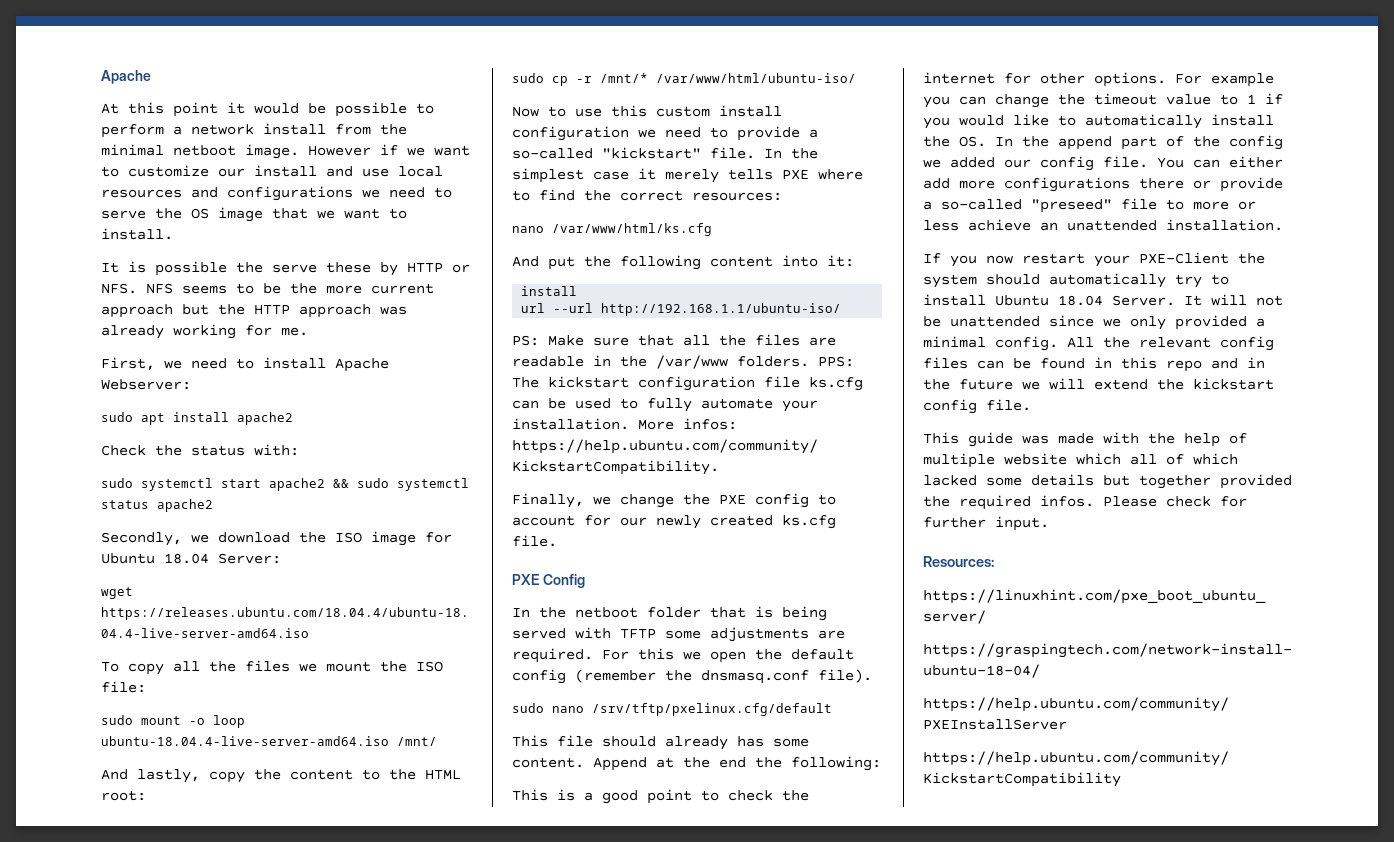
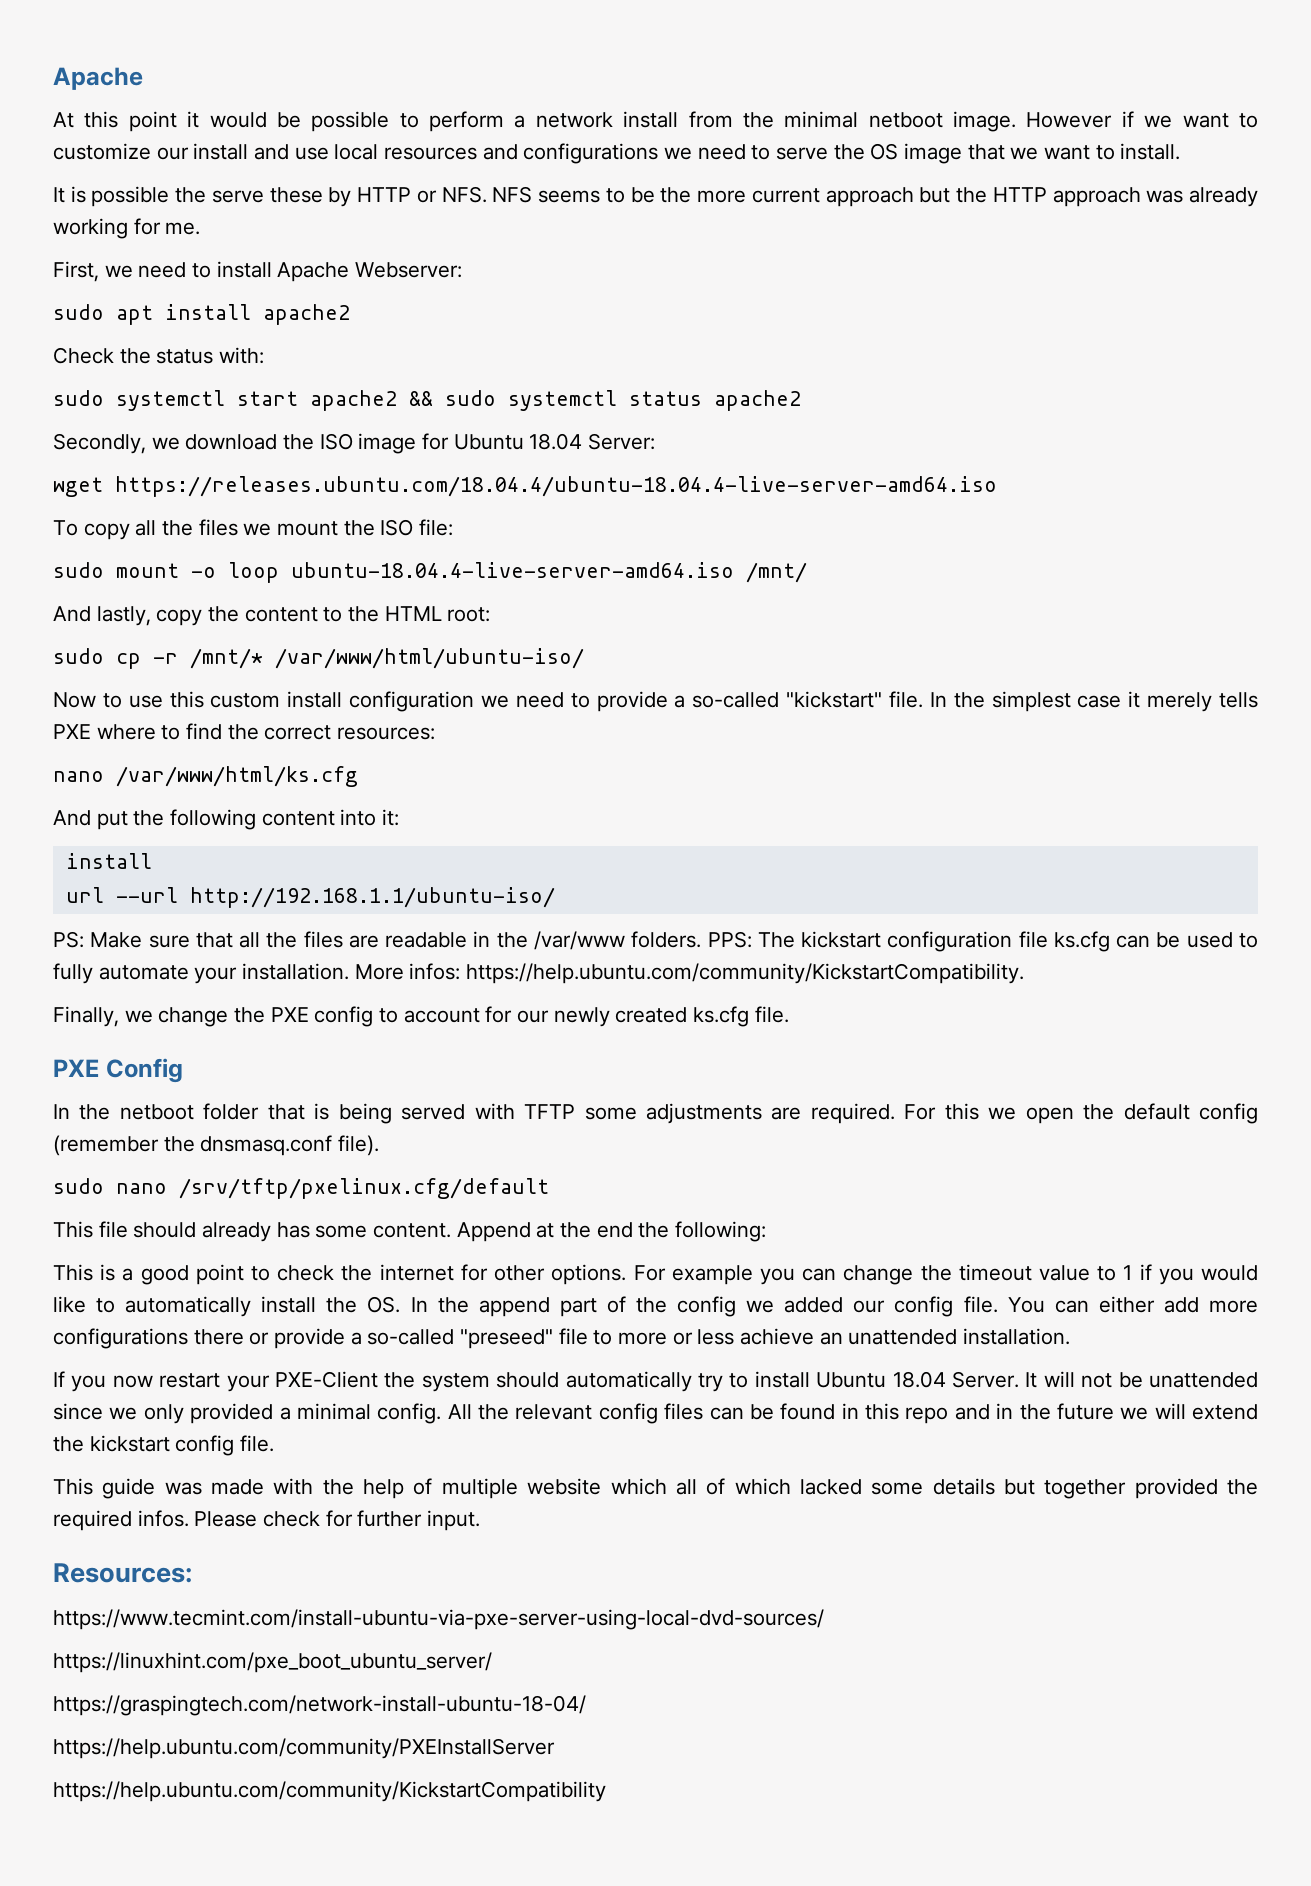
(994, 561) none -> [53,1609,824,1630] // https://www.tecmint.com/install-ubuntu-via-pxe-server-using-local-dvd-sources/

